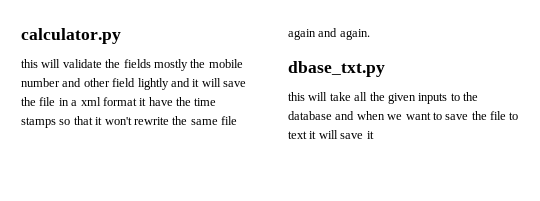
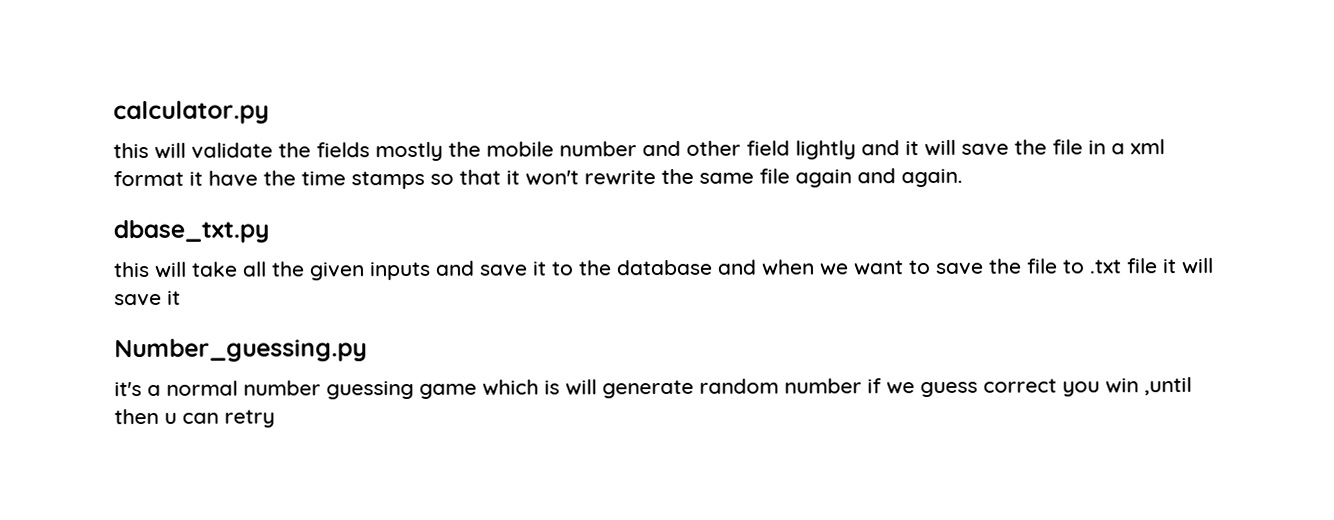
(448, 98) none -> [436,260,547,277] and save it
[288,131,307,139] text -> [1090,258,1158,274] .txt file
(374, 135) none -> [114,338,367,363] [114,376,1192,400] [114,408,275,428] // Number_guessing.py // it's a normal number guessing game which is will generate random number if we guess correct you win ,until then u can retry

